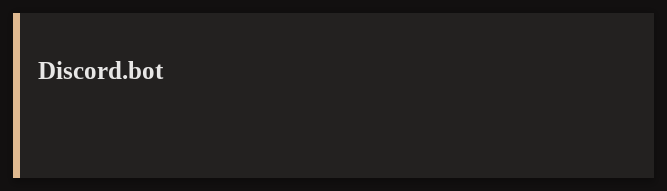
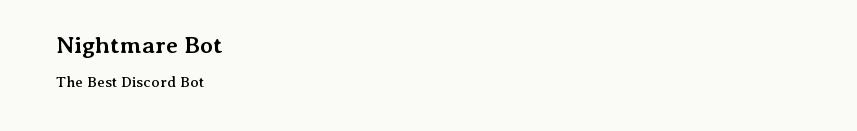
[38,61,164,79] Discord.bot -> [56,37,224,58] [56,76,205,87] Nightmare Bot // The Best Discord Bot

